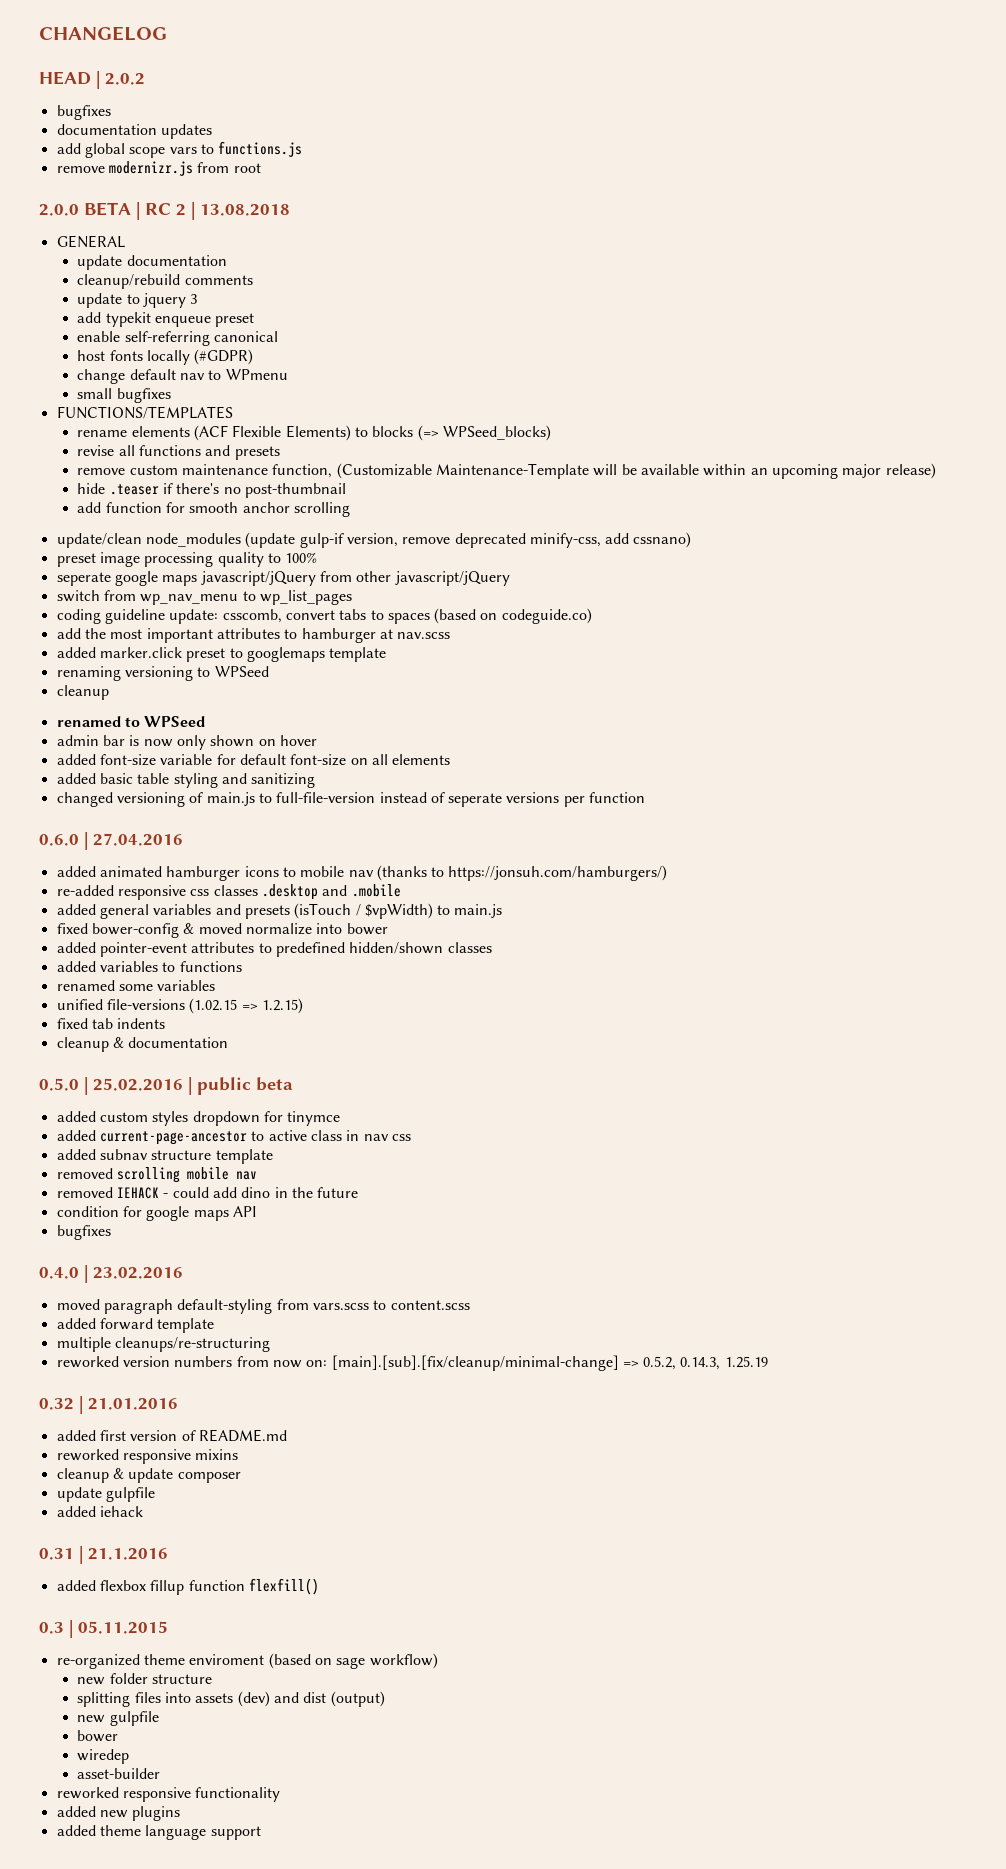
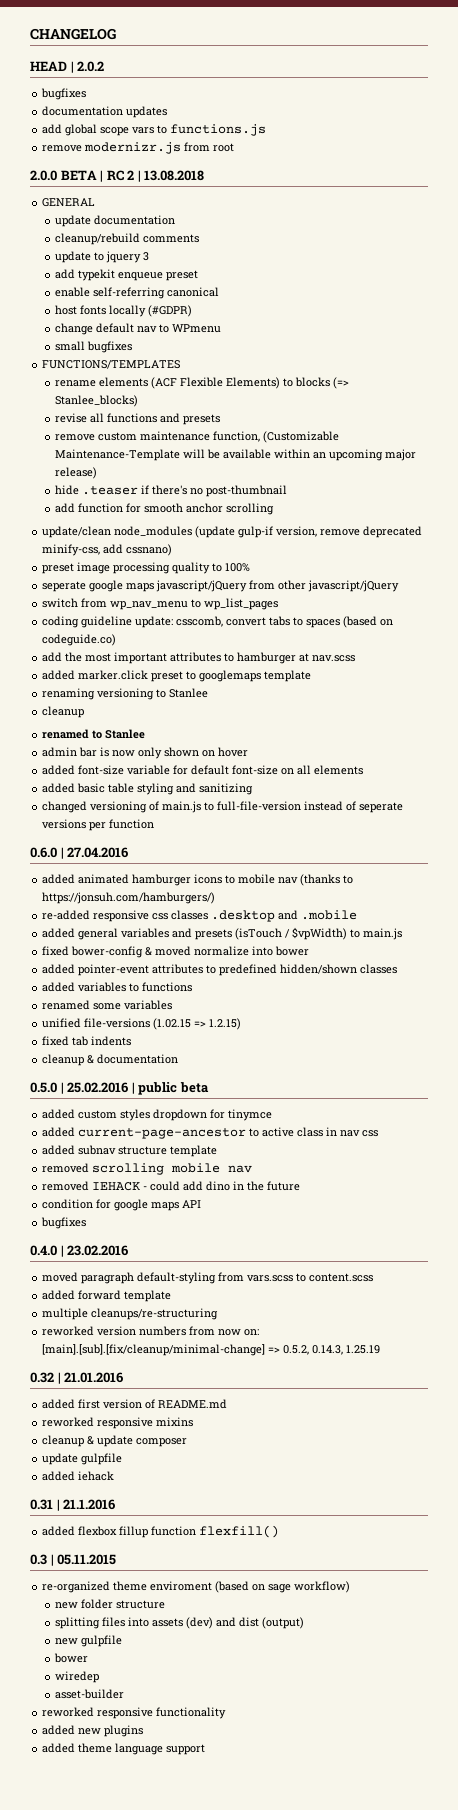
[443,425,552,441] WPSeed_blocks) -> [54,395,138,407] Stanlee_blocks)
[214,666,269,677] WPSeed -> [169,688,209,698] Stanlee
[144,716,206,727] WPSeed -> [105,729,146,739] Stanlee

